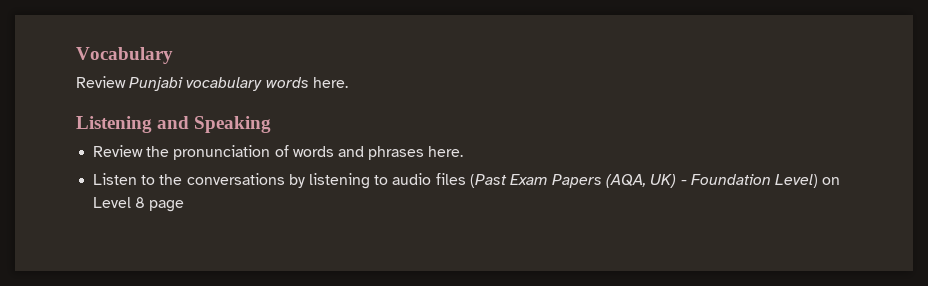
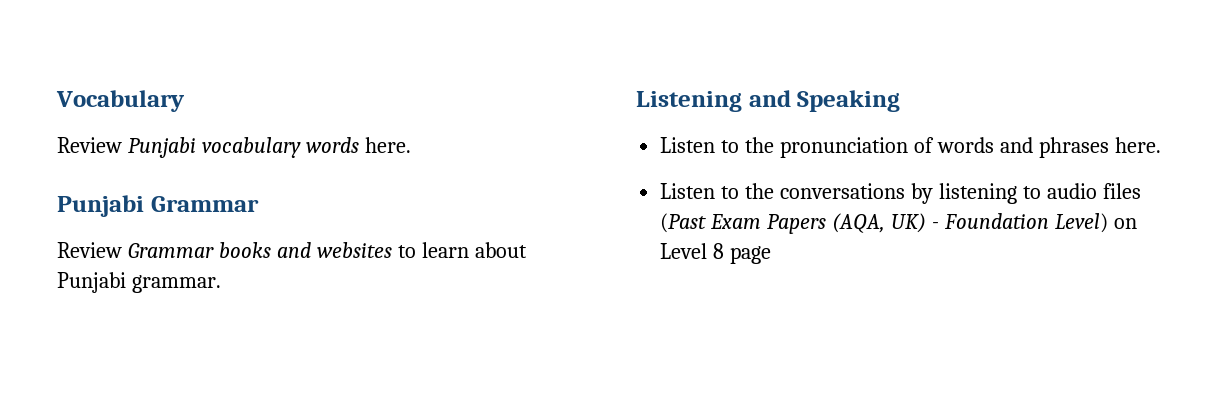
(348, 82) none -> [57,195,259,217] [57,242,527,258] [57,272,221,293] // Punjabi Grammar // Review Grammar books and websites to learn about Punjabi grammar.
[93,145,144,157] Review -> [660,137,740,153] Listen to

